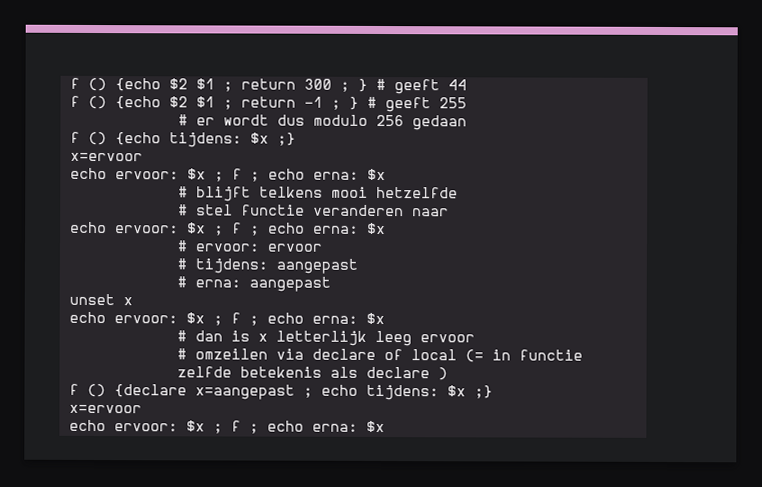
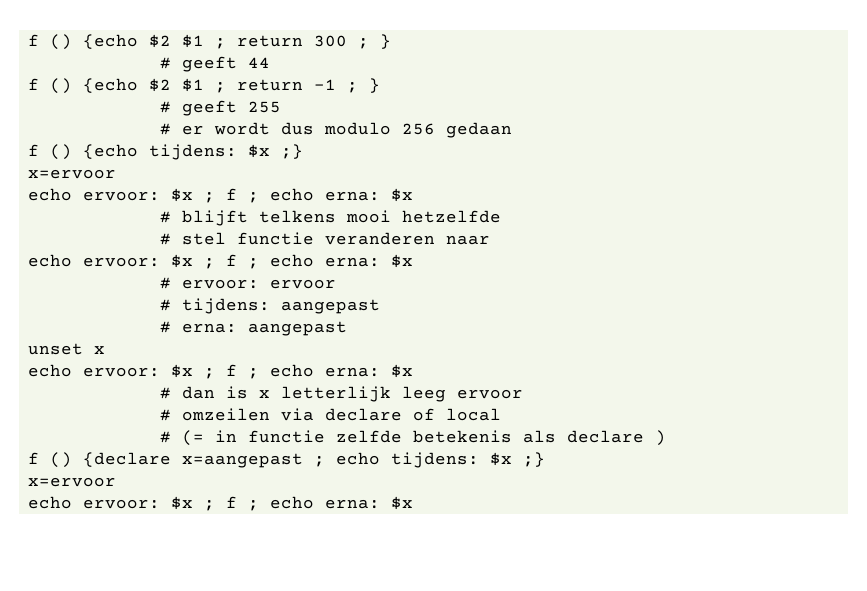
(368, 85) none -> (392, 41) //
(359, 103) none -> (381, 85) //
(457, 355) none -> [160,431,172,443] // #

